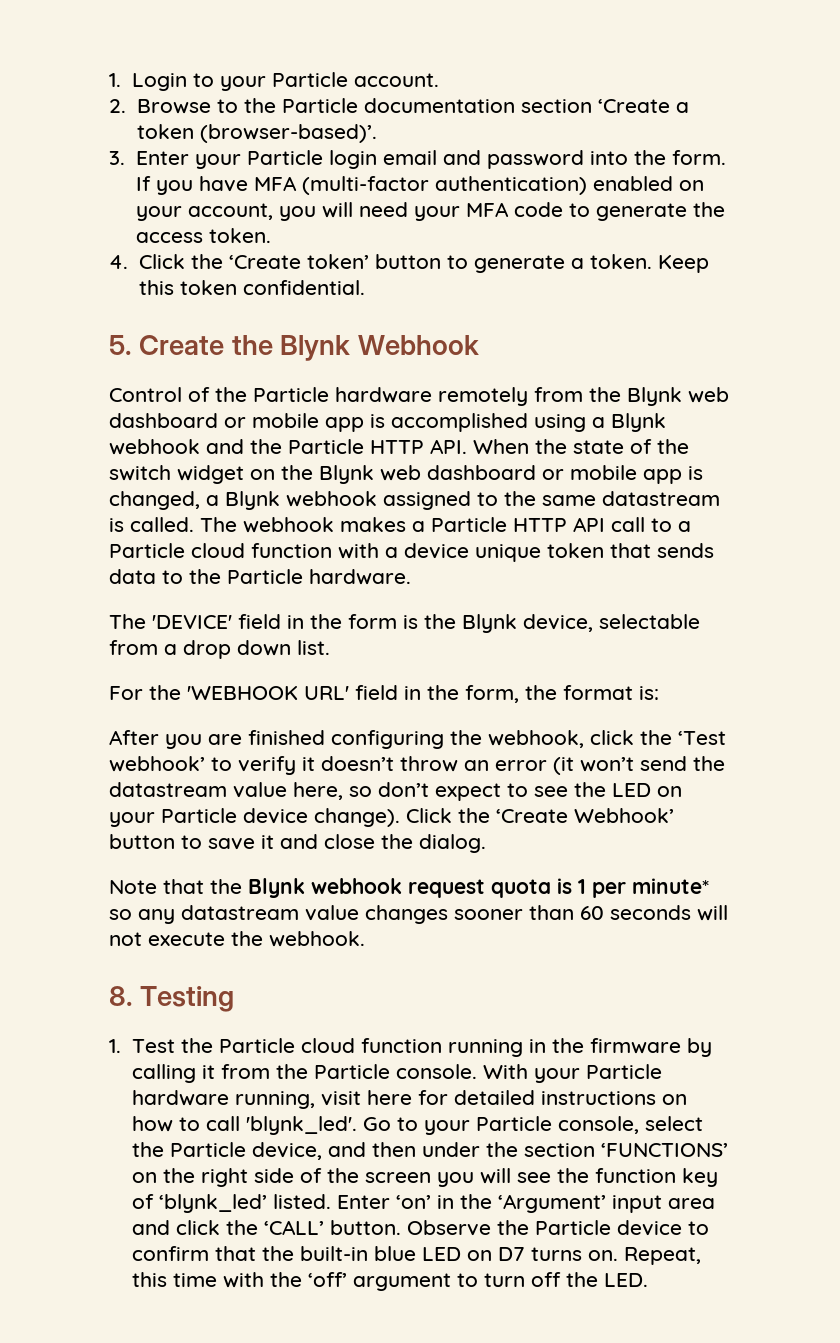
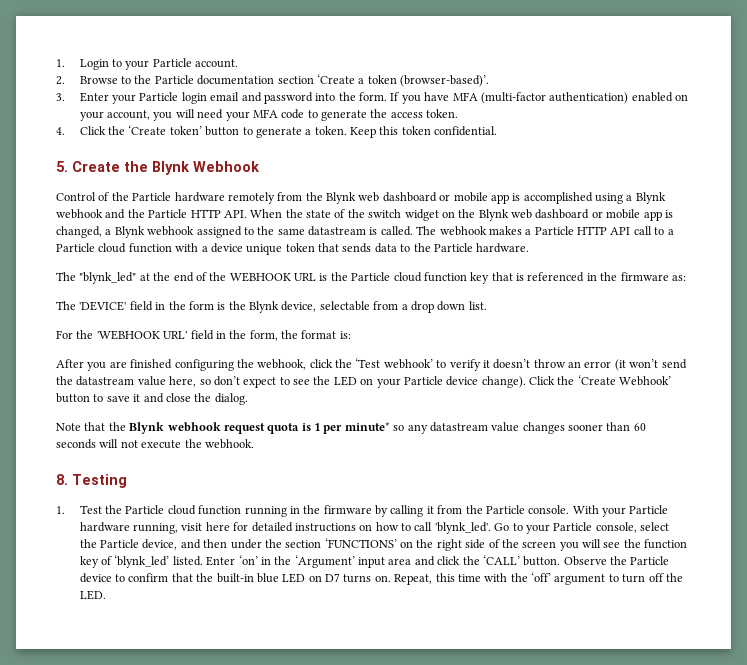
(411, 577) none -> [56,272,686,284] // The "blynk_led" at the end of the WEBHOOK URL is the Particle cloud function key that is referenced in the firmware as:

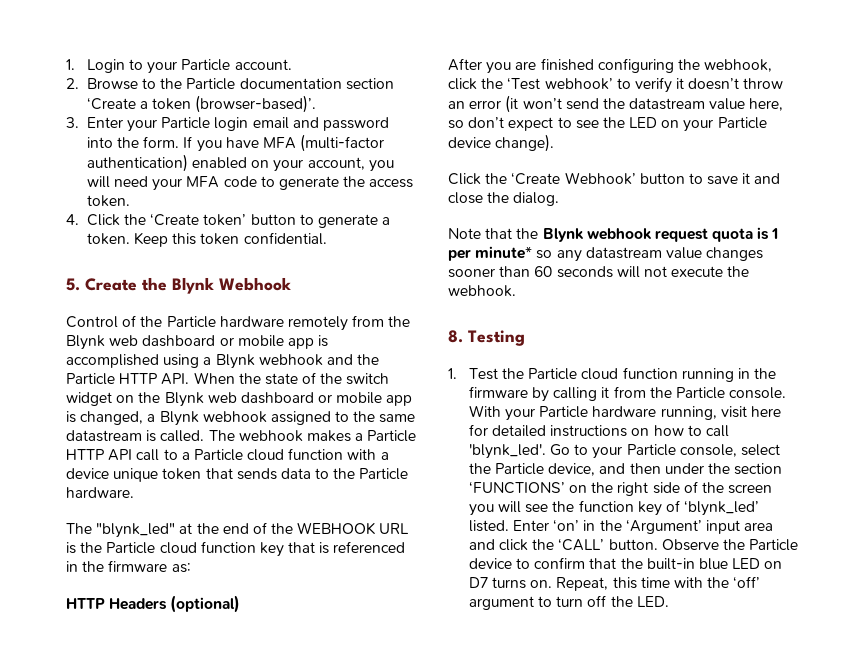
[56,301,487,313] [56,330,351,341] The 'DEVICE' field in the form is the Blynk device, selectable from a drop down list. // For the 'WEBHOOK URL' field in the form, the format is: -> [66,595,241,613] HTTP Headers (optional)
(526, 382) none -> (555, 143) //

